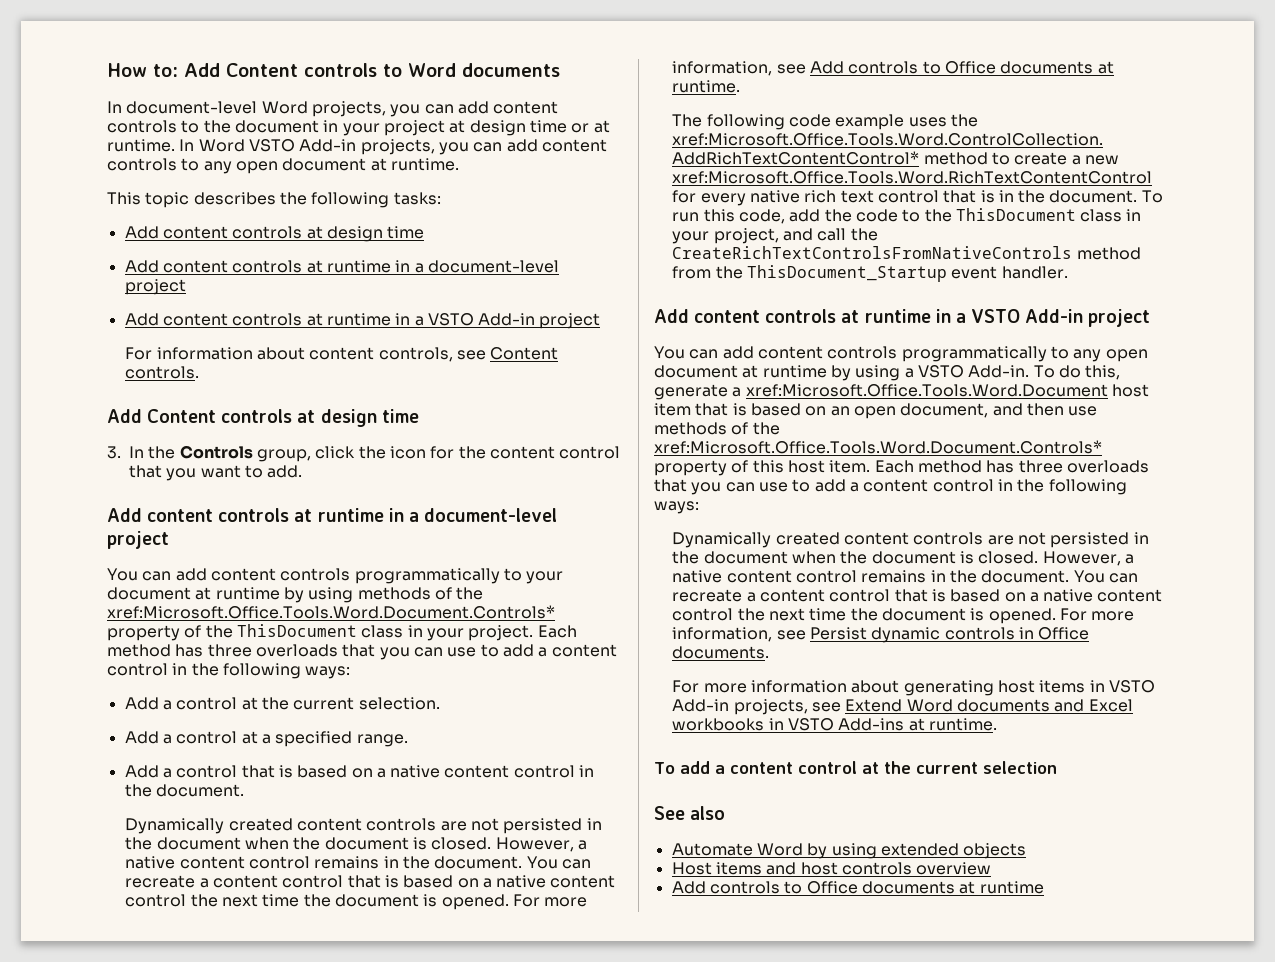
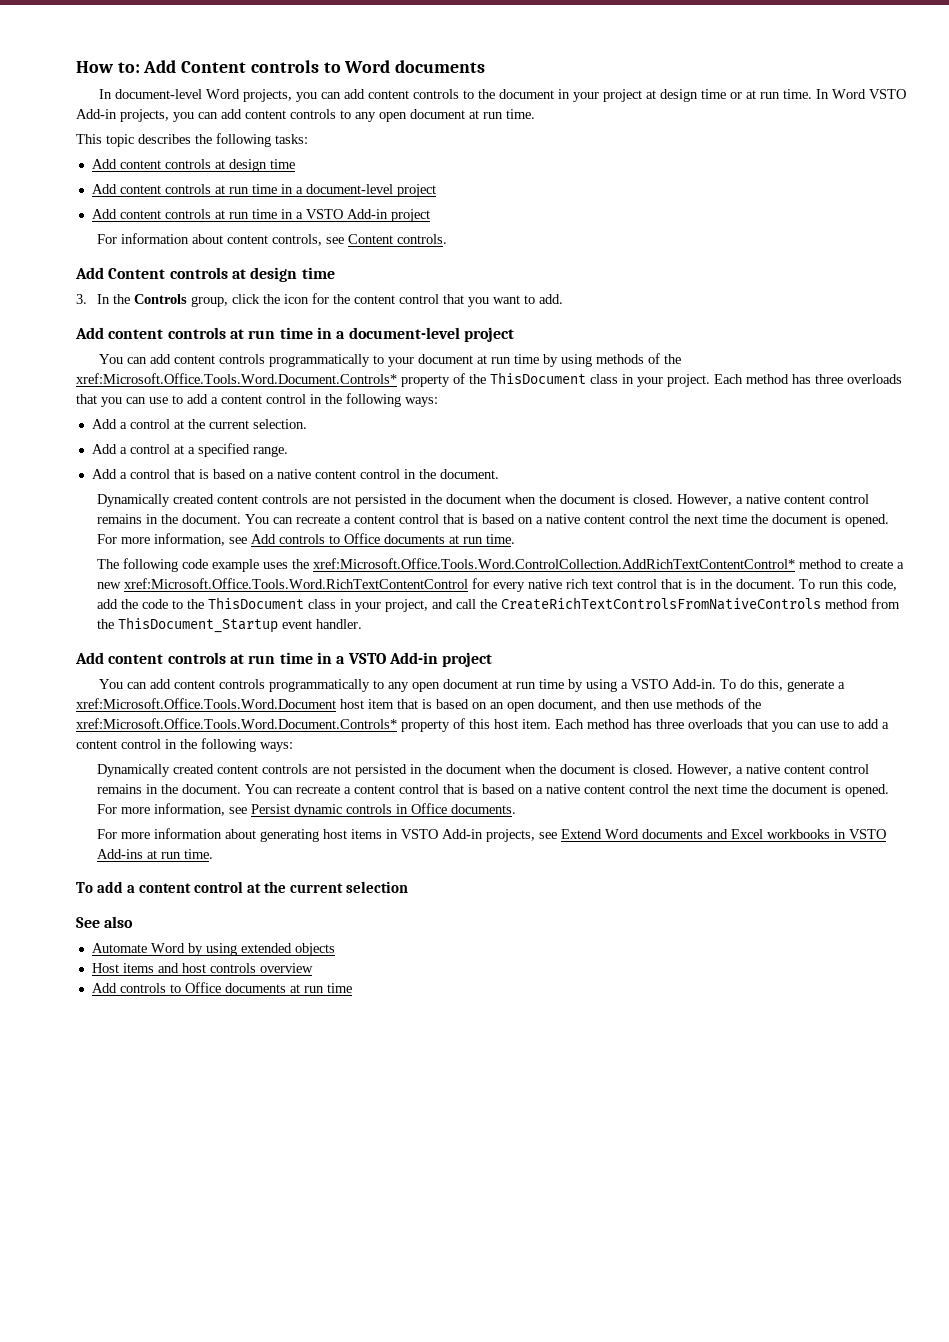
[107,139,175,152] runtime. -> [759,89,812,99] run time.
[390,158,459,171] runtime. -> [483,109,535,119] run time.
[326,260,391,273] runtime -> [228,184,277,194] run time
[326,313,391,326] runtime -> [228,209,277,219] run time
[317,508,384,522] runtime -> [248,327,313,339] run time
[215,587,280,600] runtime -> [490,354,539,364] run time
[672,80,741,93] runtime. -> [462,534,515,544] run time.
[864,309,931,323] runtime -> [248,652,313,664] run time
[762,365,827,378] runtime -> [515,679,564,689] run time
[928,718,997,731] runtime. -> [160,849,213,859] run time.
[979,881,1044,894] runtime -> [303,983,352,993] run time

